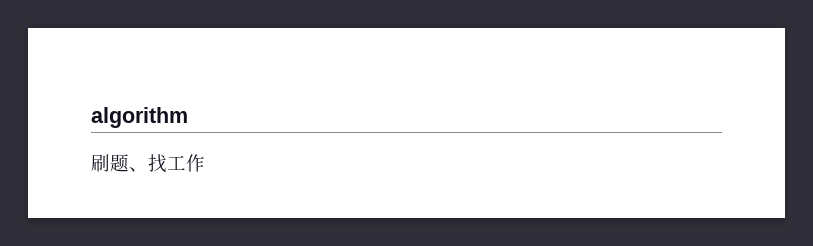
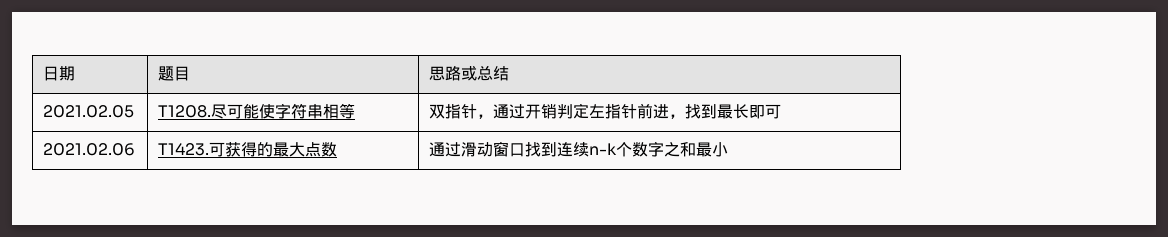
[91,107,188,128] [91,154,205,173] algorithm // 刷题、找工作 -> [43,66,76,81] [158,66,191,81] [429,66,510,81] [43,105,135,118] [158,103,356,119] [429,103,782,119] [43,143,136,156] [158,142,338,157] [429,141,729,157] 日期 | 题目 | 思路或总结 // 2021.02.05 | T1208.尽可能使字符串相等 | 双指针，通过开销判定左指针前进，找到最长即可 // 2021.02.06 | T1423.可获得的最大点数 | 通过滑动窗口找到连续n-k个数字之和最小

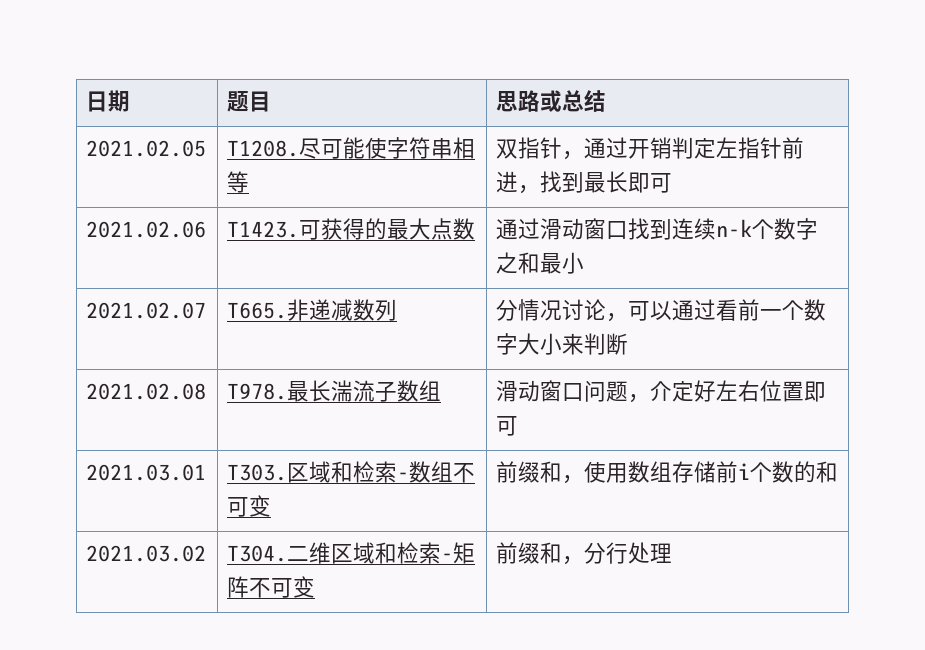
(729, 149) none -> [86,302,207,319] [227,299,398,321] [496,299,827,322] [496,333,629,355] [86,383,207,400] [227,380,442,402] [496,380,827,403] [496,416,519,436] [86,464,207,481] [227,461,476,483] [227,495,272,517] [496,461,839,484] [86,545,207,562] [227,542,476,564] [227,576,316,598] [496,542,673,565] // 2021.02.07 | T665.非递减数列 | 分情况讨论，可以通过看前一个数字大小来判断 // 2021.02.08 | T978.最长湍流子数组 | 滑动窗口问题，介定好左右位置即可 // 2021.03.01 | T303.区域和检索-数组不可变 | 前缀和，使用数组存储前i个数的和 // 2021.03.02 | T304.二维区域和检索-矩阵不可变 | 前缀和，分行处理

